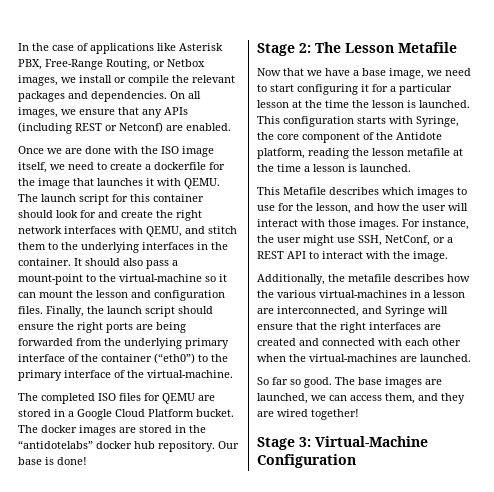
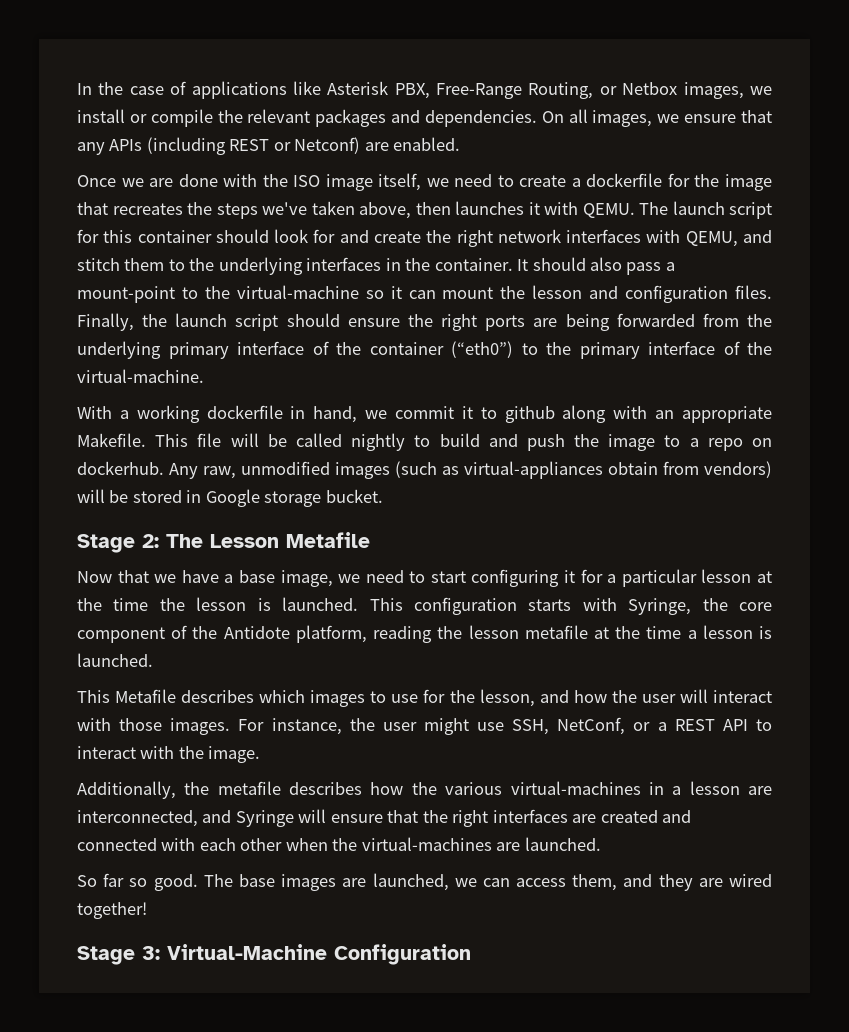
(94, 182) none -> [112,201,451,219] recreates the steps we've taken above, then
[18,393,215,404] [18,409,234,420] [18,425,206,436] [18,440,239,452] [18,457,87,465] The completed ISO files for QEMU are stored in a Google Cloud Platform bucket. The docker images are stored in the “antidotelabs” docker hub repository. Our base is done! -> [77,405,772,423] [77,433,772,451] [77,461,772,479] [77,489,383,507] With a working dockerfile in hand, we commit it to github along with an appropriate Makefile. This file will be called nightly to build and push the image to a repo on dockerhub. Any raw, unmodified images (such as virtual-appliances obtain from vendors) will be stored in Google storage bucket.

